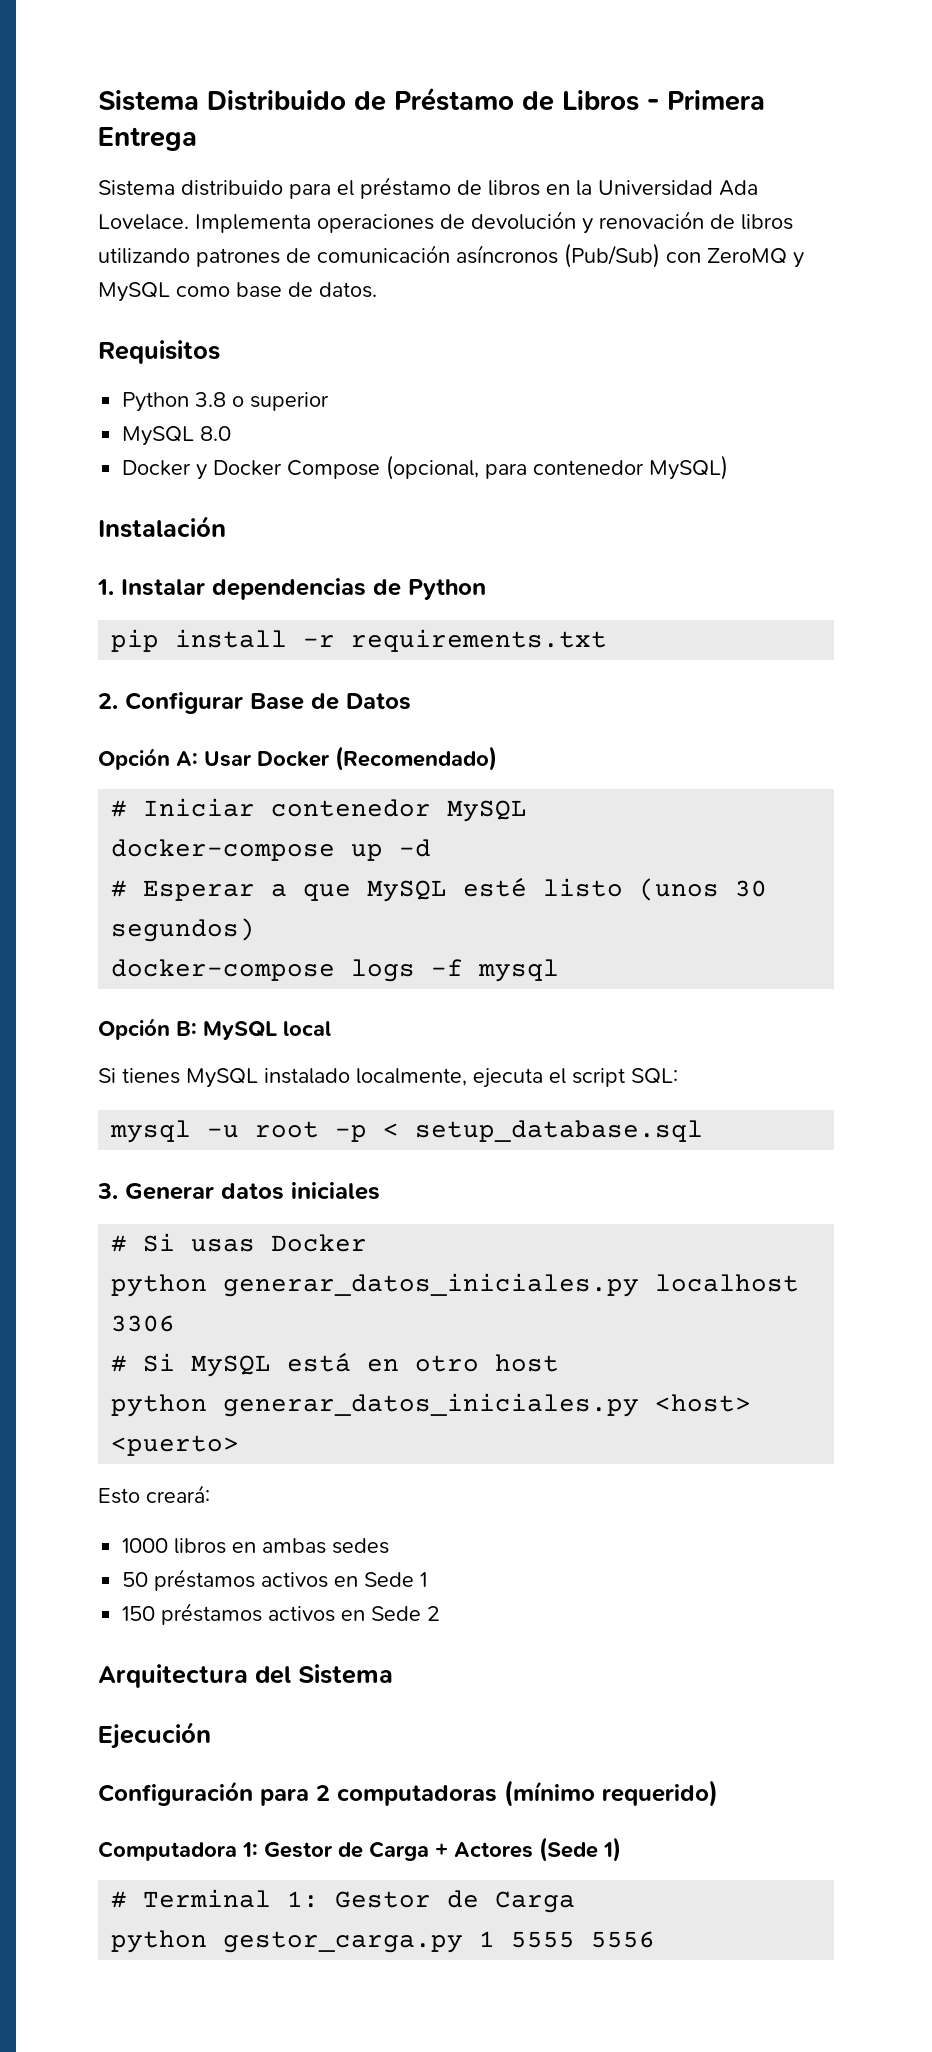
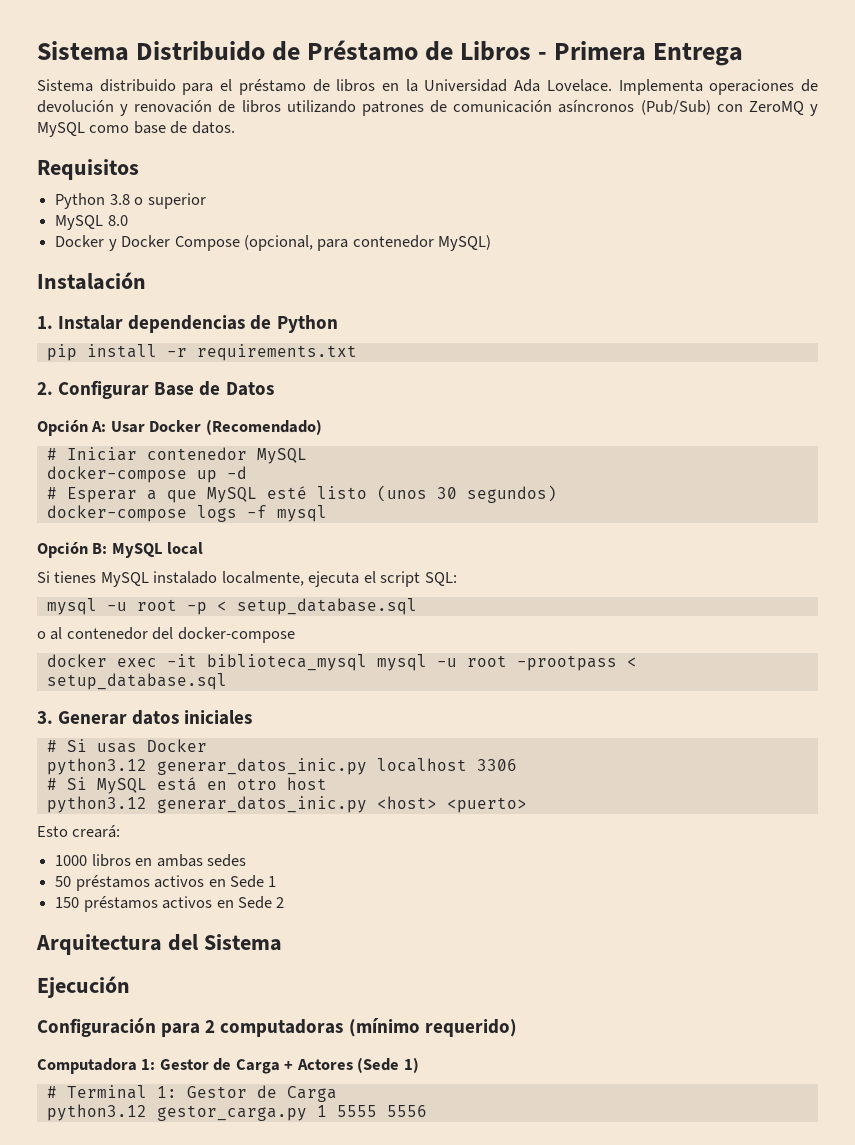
(704, 1131) none -> [37,627,295,643] [46,654,637,671] [46,673,227,690] // o al contenedor del docker-compose // docker exec -it biblioteca_mysql mysql -u root -prootpass < setup_database.sql
[111,1273,640,1297] python generar_datos_iniciales.py -> [46,758,367,775] python3.12 generar_datos_inic.py
[111,1393,640,1417] python generar_datos_iniciales.py -> [46,796,367,813] python3.12 generar_datos_inic.py
[111,1930,208,1953] python -> [46,1104,147,1121] python3.12

